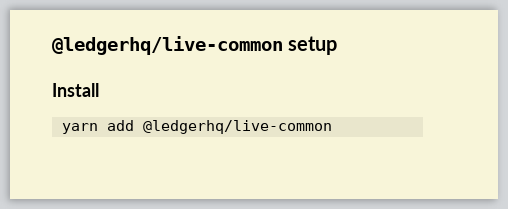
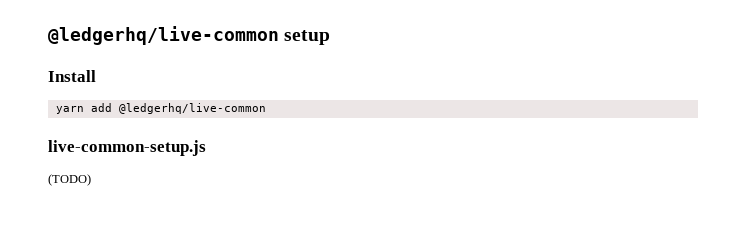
(333, 127) none -> [48,140,206,156] [48,174,91,186] // live-common-setup.js // (TODO)

